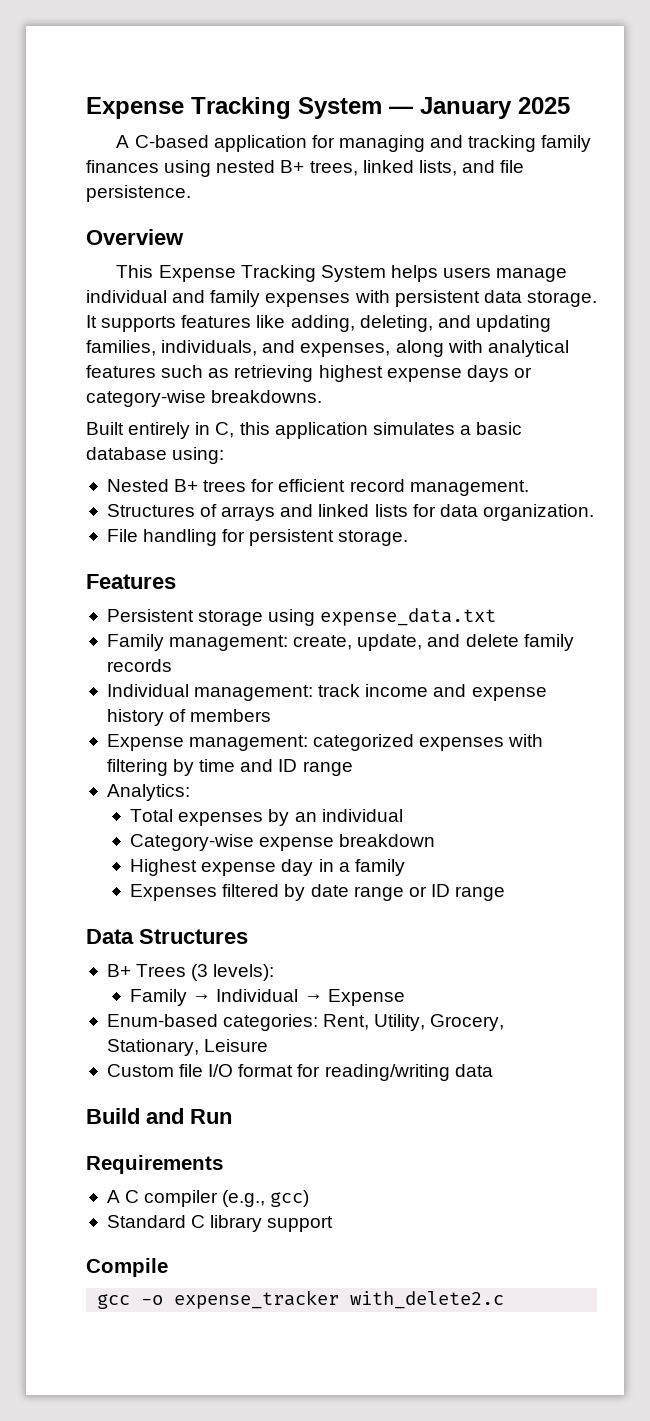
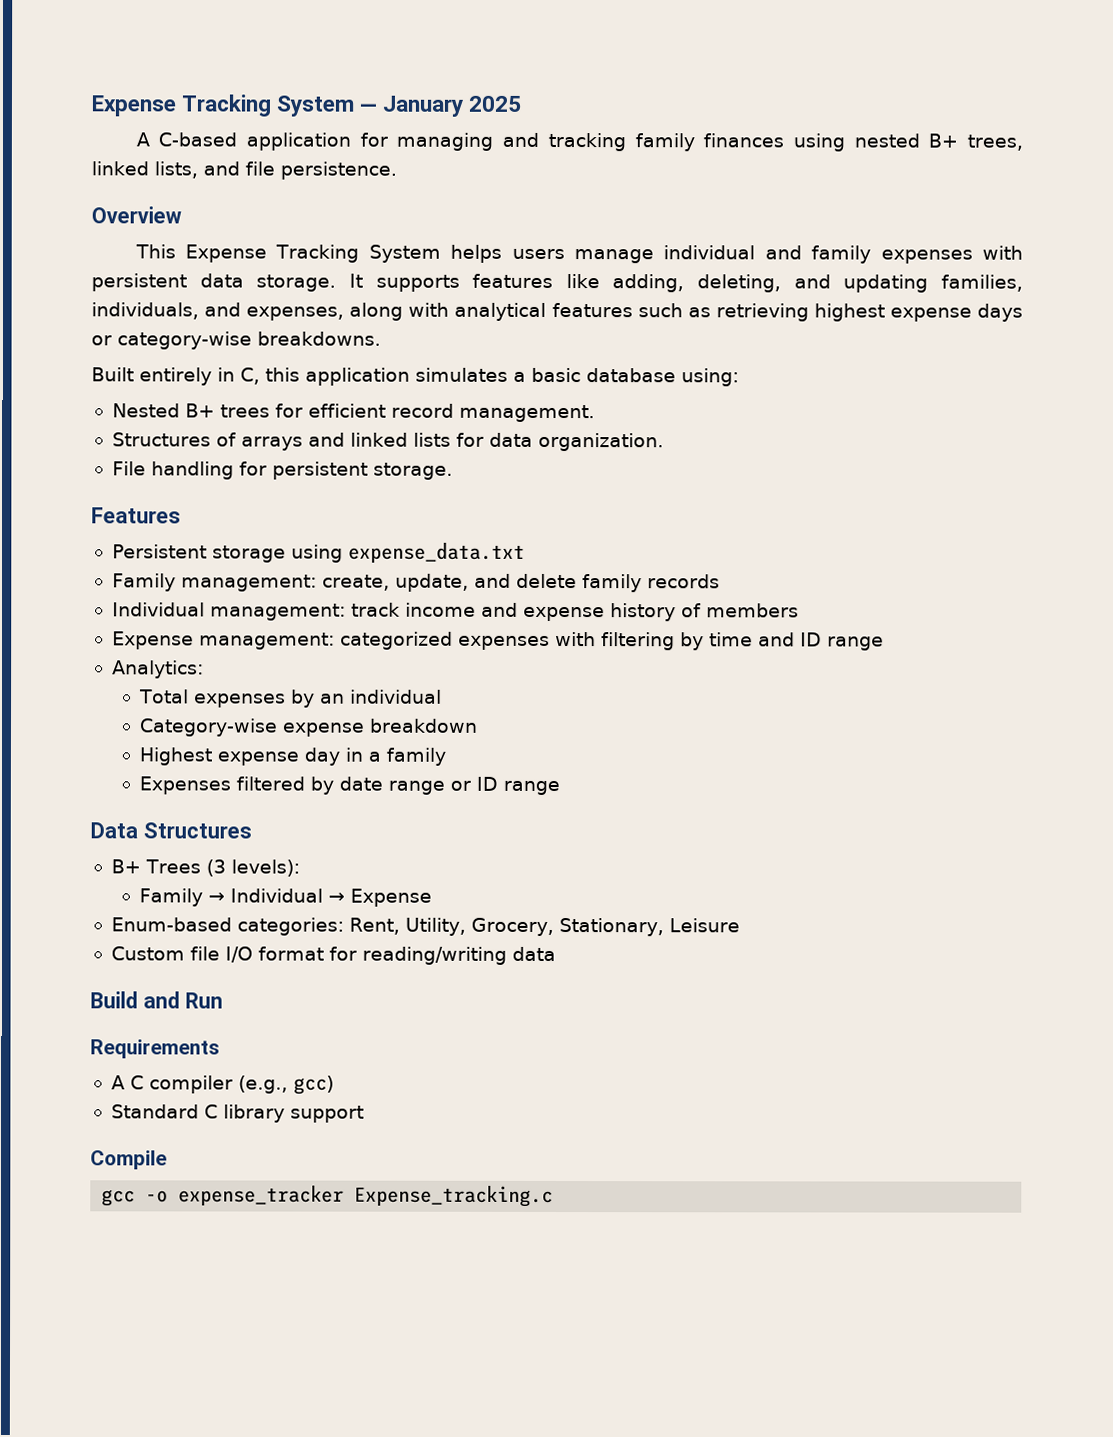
[350,1291,505,1309] with_delete2.c -> [354,1185,554,1207] Expense_tracking.c

